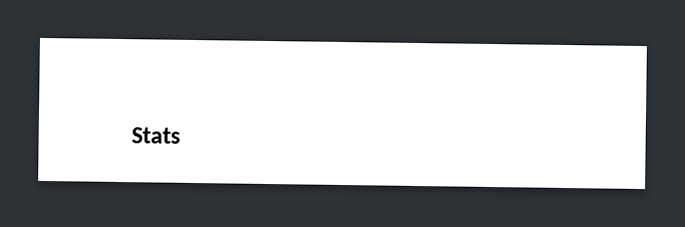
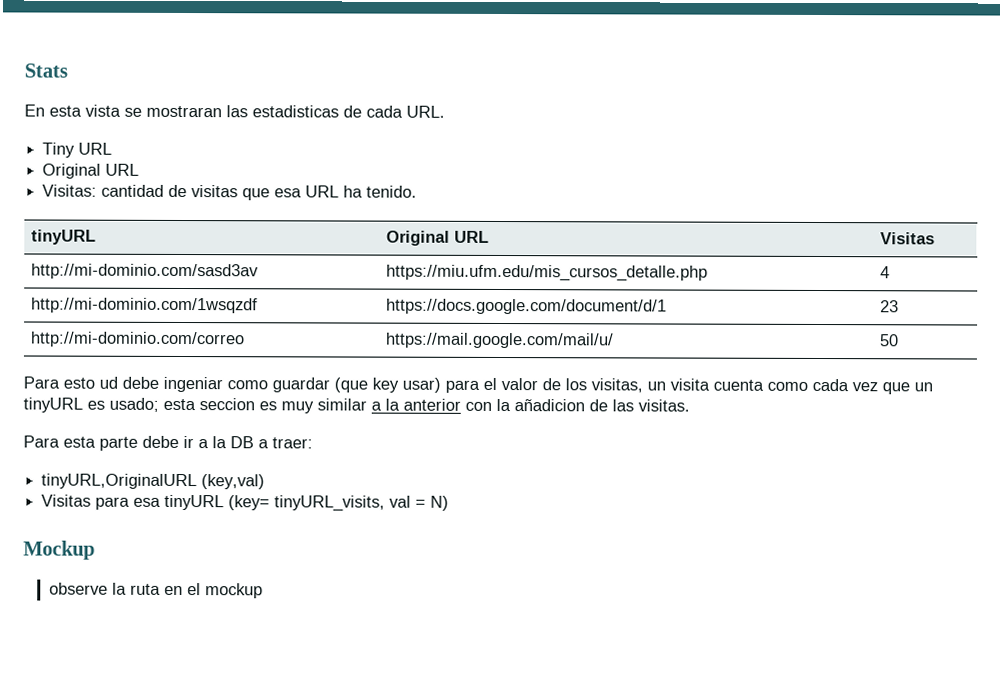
(181, 135) none -> [24,104,445,118] [42,142,113,158] [42,163,140,179] [42,184,418,201] [31,229,97,245] [386,230,490,246] [880,232,936,245] [31,263,260,280] [386,264,709,282] [880,266,891,279] [31,297,259,314] [386,298,668,315] [880,300,900,313] [30,331,246,348] [385,332,615,349] [879,334,900,347] [23,376,933,395] [23,397,690,414] [23,435,313,451] [41,473,266,490] [41,494,450,512] [23,540,95,560] [48,582,263,599] // En esta vista se mostraran las estadisticas de cada URL. // Tiny URL // Original URL // Visitas: cantidad de visitas que esa URL ha tenido. // tinyURL | Original URL | Visitas // http://mi-dominio.com/sasd3av | https://miu.ufm.edu/mis_cursos_detalle.php | 4 // http://mi-dominio.com/1wsqzdf | https://docs.google.com/document/d/1 | 23 // http://mi-dominio.com/correo | https://mail.google.com/mail/u/ | 50 // Para esto ud debe ingeniar como guardar (que key usar) para el valor de los visitas, un visita cuenta como cada vez que un tinyURL es usado; esta seccion es muy similar a la anterior con la añadicion de las visitas. // Para esta parte debe ir a la DB a traer: // tinyURL,OriginalURL (key,val) // Visitas para esa tinyURL (key= tinyURL_visits, val = N) // Mockup // observe la ruta en el mockup

